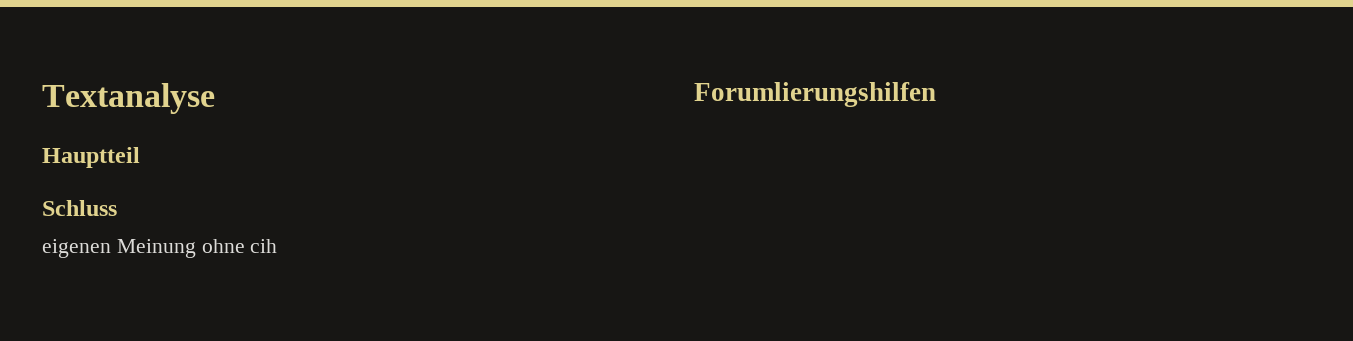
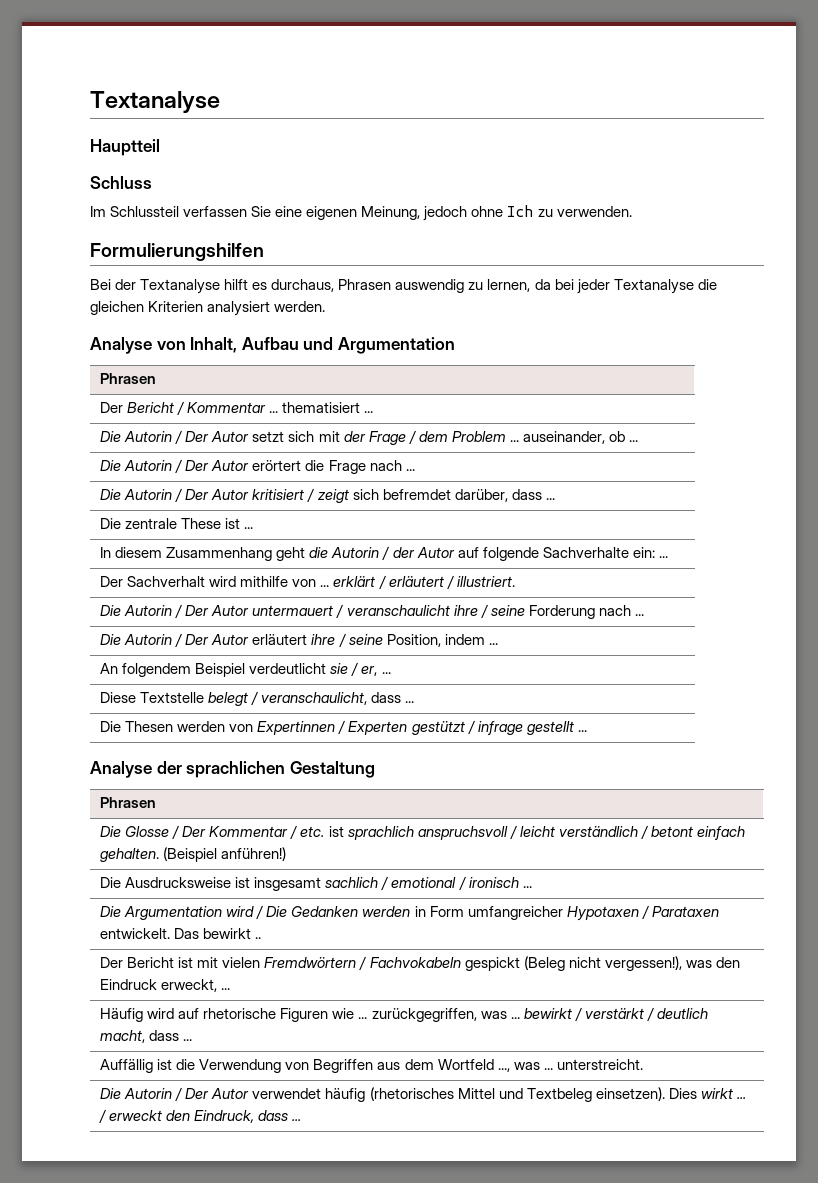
[42,239,278,258] [694,82,936,107] eigenen Meinung ohne cih // Forumlierungshilfen -> [90,205,632,221] [90,243,264,261] [90,279,717,294] [90,301,326,316] [90,337,455,354] [100,373,157,384] [100,401,374,415] [100,430,638,445] [100,459,415,474] [100,488,555,503] [100,518,254,529] [100,546,668,561] [100,575,515,589] [100,604,644,619] [100,633,498,647] [100,662,391,677] [100,691,415,706] [100,720,587,735] [90,761,375,778] [100,797,157,808] [100,825,745,840] [100,847,287,862] [100,876,532,891] [100,905,719,921] [100,928,262,939] [100,956,740,971] [100,979,231,992] [100,1007,708,1022] [100,1030,193,1043] [100,1059,643,1073] [100,1087,746,1102] [99,1109,302,1123] Im Schlussteil verfassen Sie eine eigenen Meinung, jedoch ohne Ich zu verwenden. // Formulierungshilfen // Bei der Textanalyse hilft es durchaus, Phrasen auswendig zu lernen, da bei jeder Textanalyse die gleichen Kriterien analysiert werden. // Analyse von Inhalt, Aufbau und Argumentation // Phrasen // Der Bericht / Kommentar ... thematisiert ... // Die Autorin / Der Autor setzt sich mit der Frage / dem Problem ... auseinander, ob ... // Die Autorin / Der Autor erörtert die Frage nach ... // Die Autorin / Der Autor kritisiert / zeigt sich befremdet darüber, dass ... // Die zentrale These ist ... // In diesem Zusammenhang geht die Autorin / der Autor auf folgende Sachverhalte ein: ... // Der Sachverhalt wird mithilfe von ... erklärt / erläutert / illustriert. // Die Autorin / Der Autor untermauert / veranschaulicht ihre / seine Forderung nach ... // Die Autorin / Der Autor erläutert ihre / seine Position, indem ... // An folgendem Beispiel verdeutlicht sie / er, ... // Diese Textstelle belegt / veranschaulicht, dass ... // Die Thesen werden von Expertinnen / Experten gestützt / infrage gestellt ... // Analyse der sprachlichen Gestaltung // Phrasen // Die Glosse / Der Kommentar / etc. ist sprachlich anspruchsvoll / leicht verständlich / betont einfach gehalten. (Beispiel anführen!) // Die Ausdrucksweise ist insgesamt sachlich / emotional / ironisch ... // Die Argumentation wird / Die Gedanken werden in Form umfangreicher Hypotaxen / Parataxen entwickelt. Das bewirkt .. // Der Bericht ist mit vielen Fremdwörtern / Fachvokabeln gespickt (Beleg nicht vergessen!), was den Eindruck erweckt, ... // Häufig wird auf rhetorische Figuren wie ... zurückgegriffen, was ... bewirkt / verstärkt / deutlich macht, dass ... // Auffällig ist die Verwendung von Begriffen aus dem Wortfeld ..., was ... unterstreicht. // Die Autorin / Der Autor verwendet häufig (rhetorisches Mittel und Textbeleg einsetzen). Dies wirkt ... / erweckt den Eindruck, dass ...

